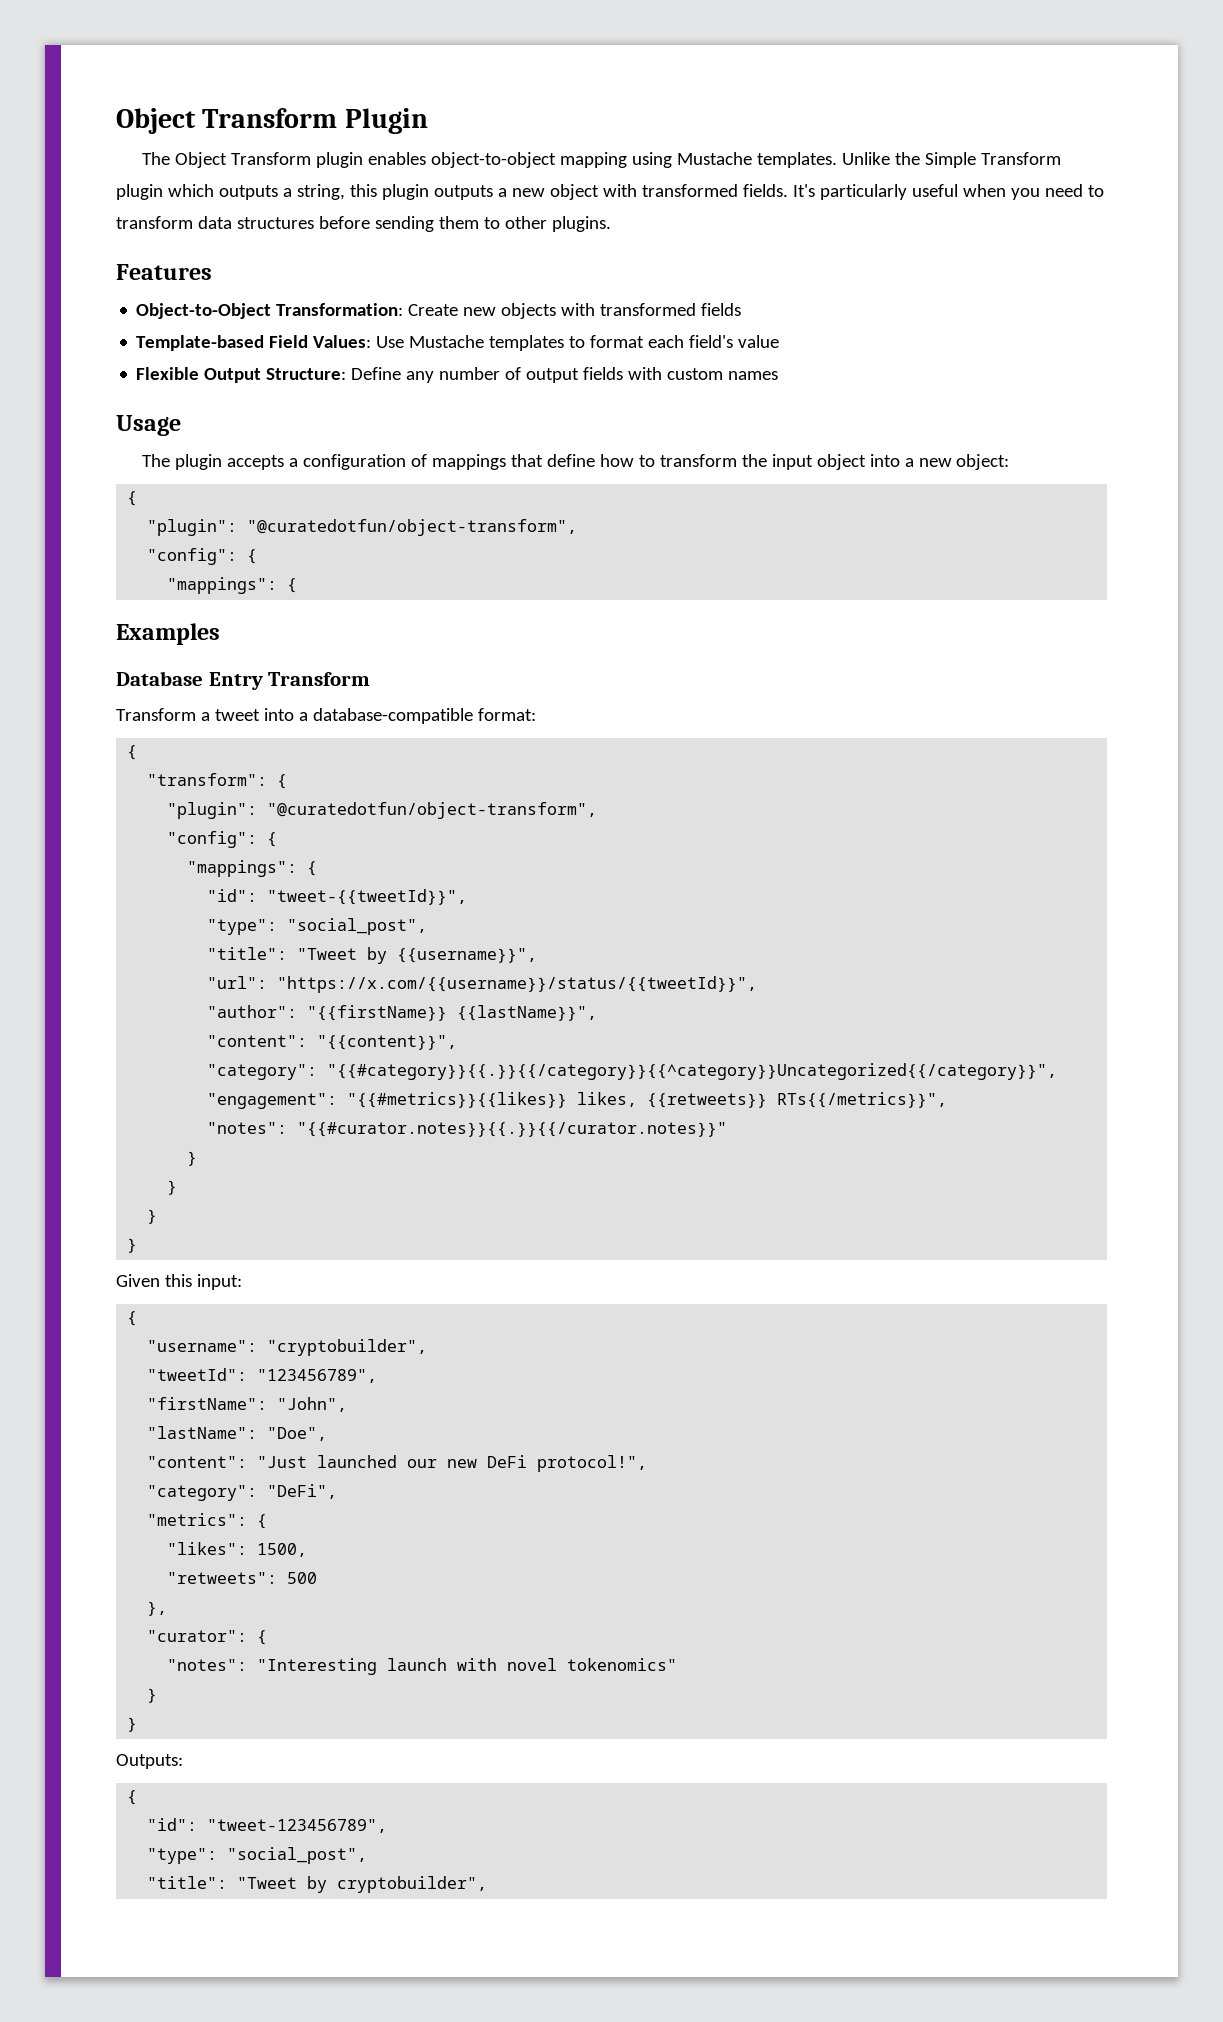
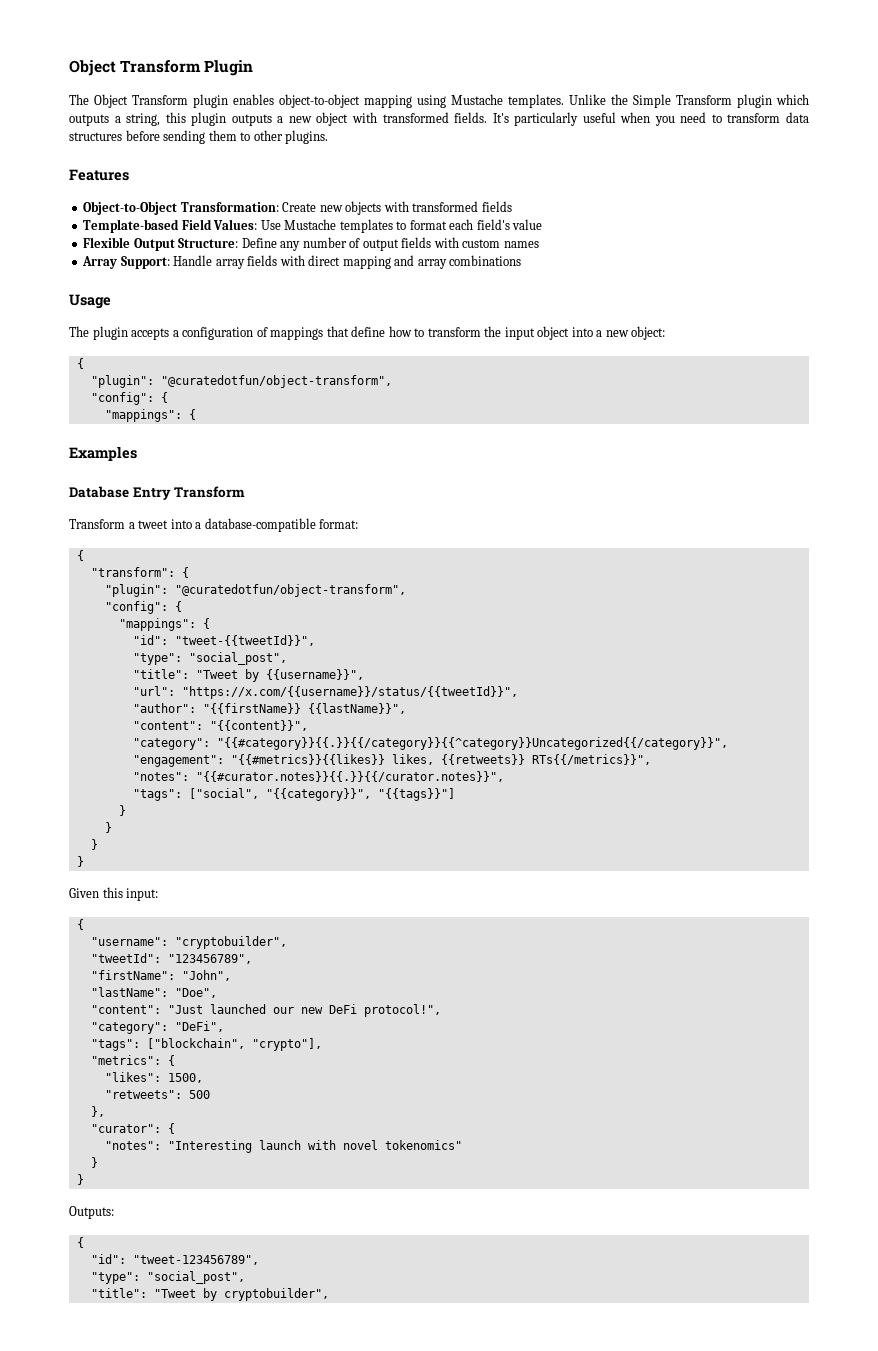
(779, 375) none -> [82,255,522,269] // Array Support: Handle array fields with direct mapping and array combinations
[297,1122,728,1137] "{{#curator.notes}}{{.}}{{/curator.notes}}" -> [195,771,504,782] [132,788,455,801] "{{#curator.notes}}{{.}}{{/curator.notes}}", // "tags": ["social", "{{category}}", "{{tags}}"]
(338, 1491) none -> [90,1038,322,1051] // "tags": ["blockchain", "crypto"],

